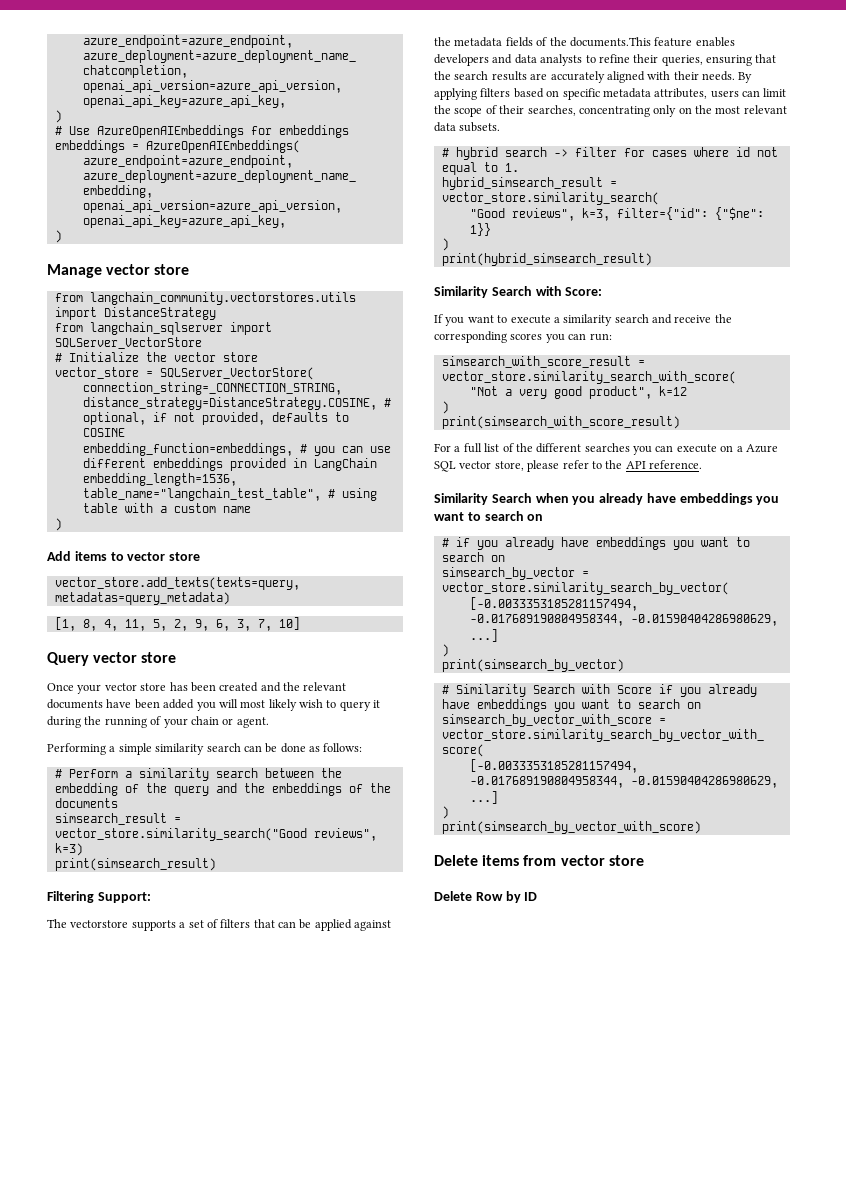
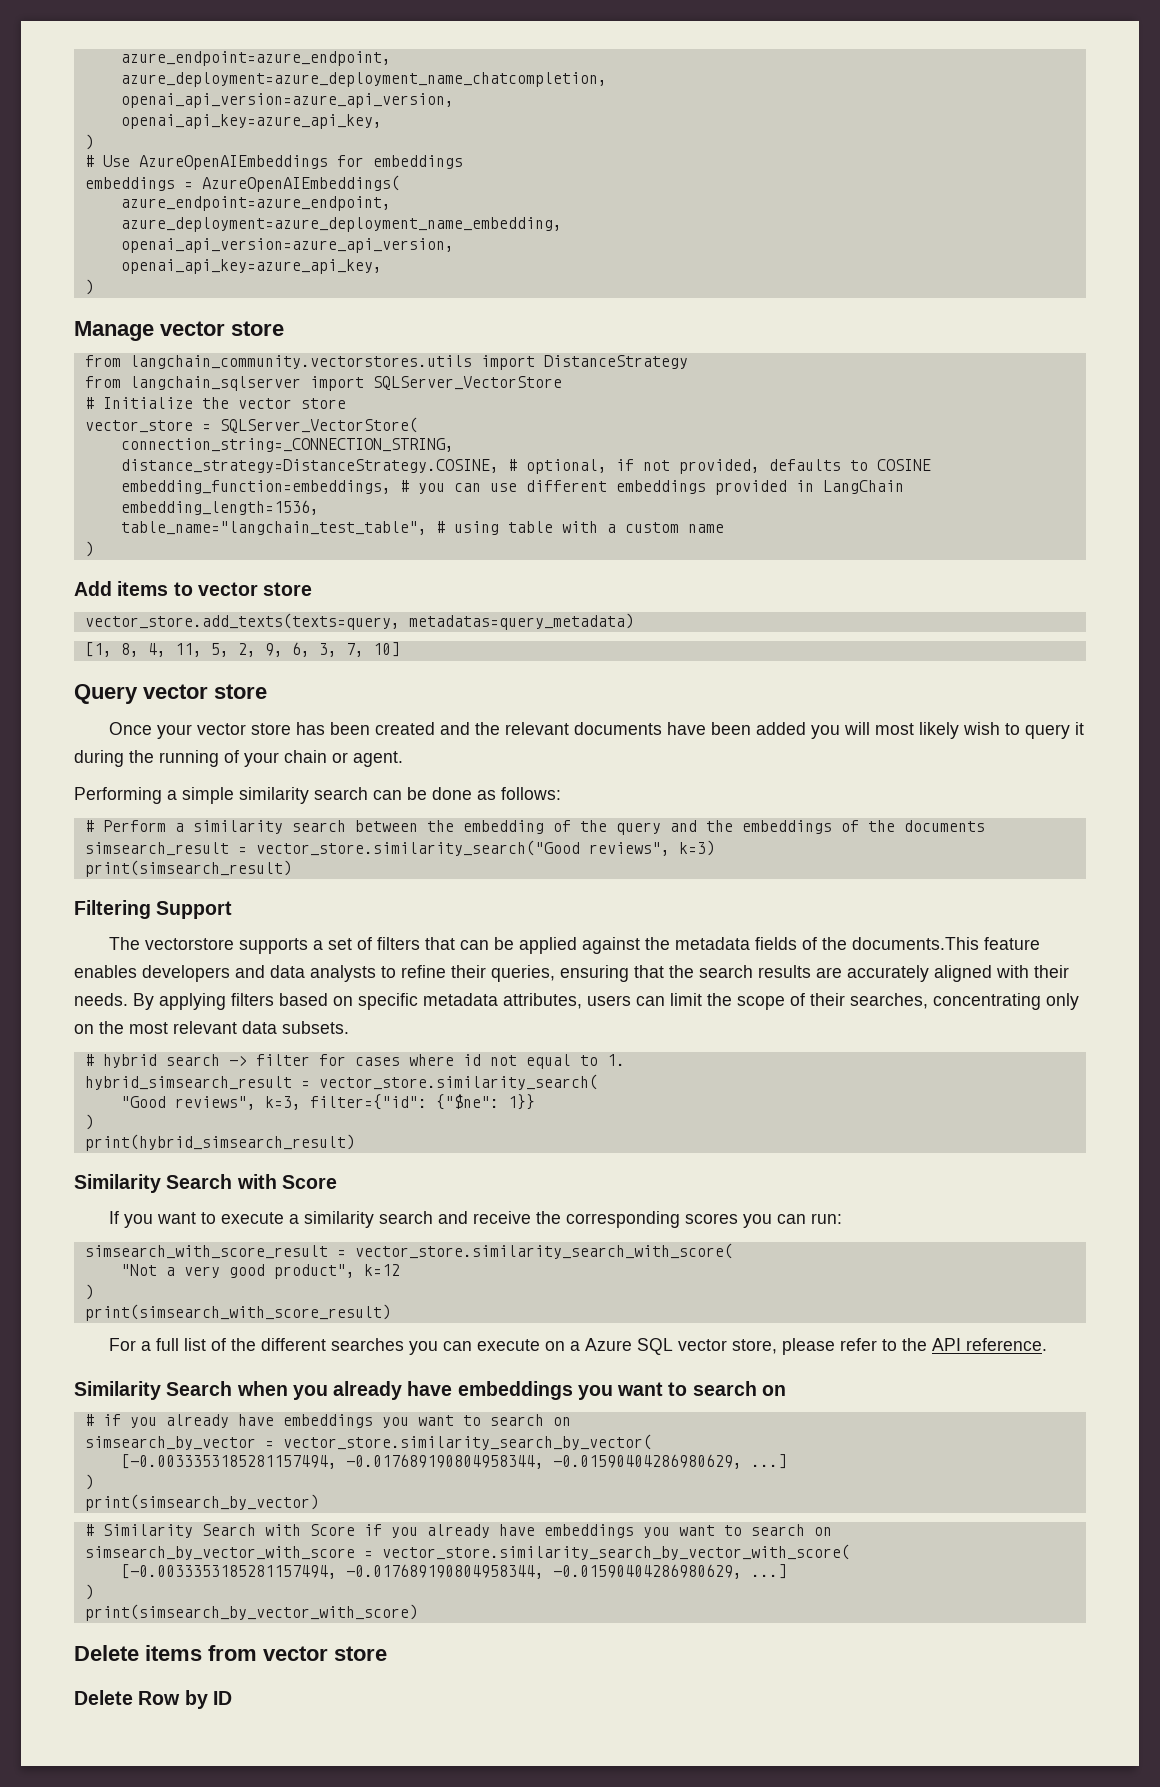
[97,892,151,903] Support: -> [156,901,233,919] Support
[565,287,603,296] Score: -> [281,1175,337,1189] Score

